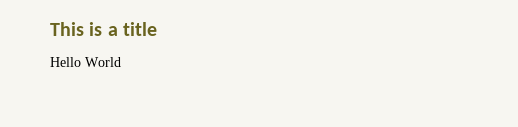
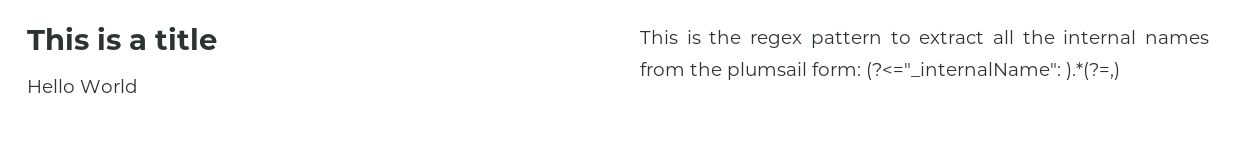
(121, 62) none -> [640,30,1209,48] [640,62,1120,80] // This is the regex pattern to extract all the internal names from the plumsail form: (?<="_internalName": ).*(?=,)

